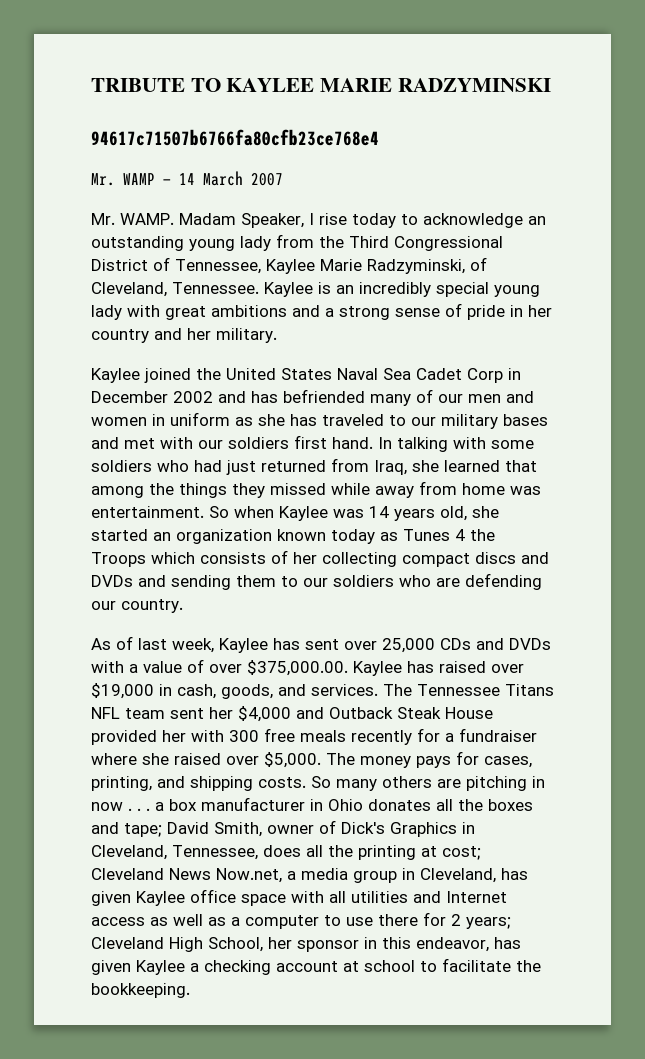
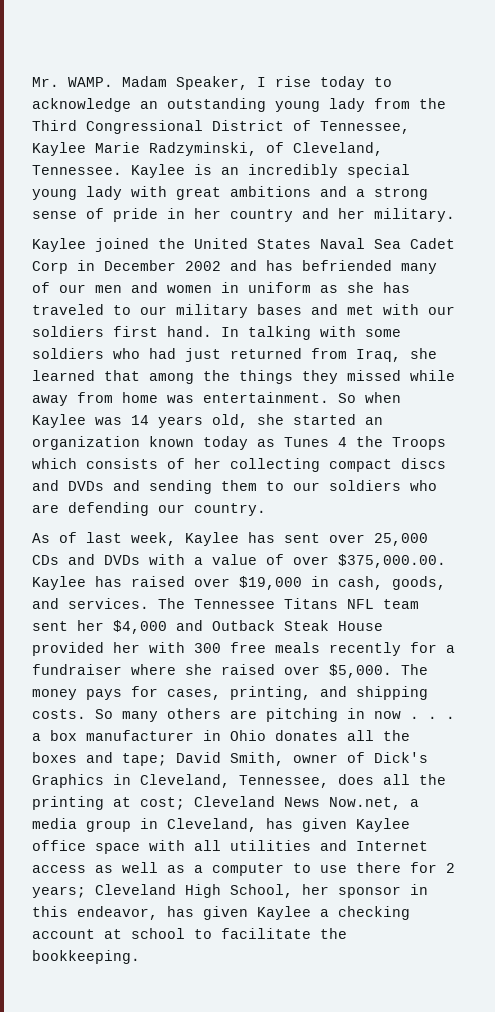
[91,78,551,92] [91,129,379,146] [91,171,283,186] TRIBUTE TO KAYLEE MARIE RADZYMINSKI // 94617c71507b6766fa80cfb23ce768e4 // Mr. WAMP — 14 March 2007 // -> (32, 82) none

